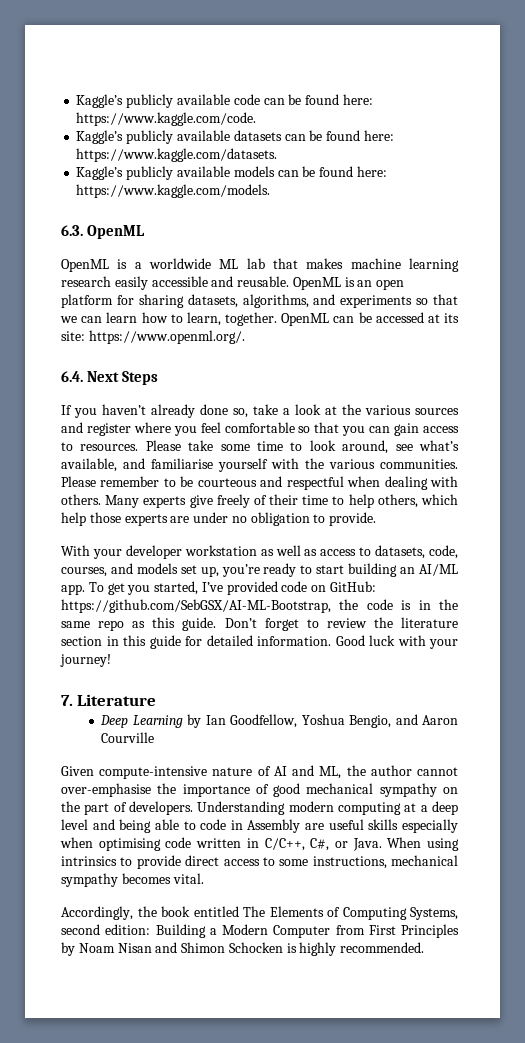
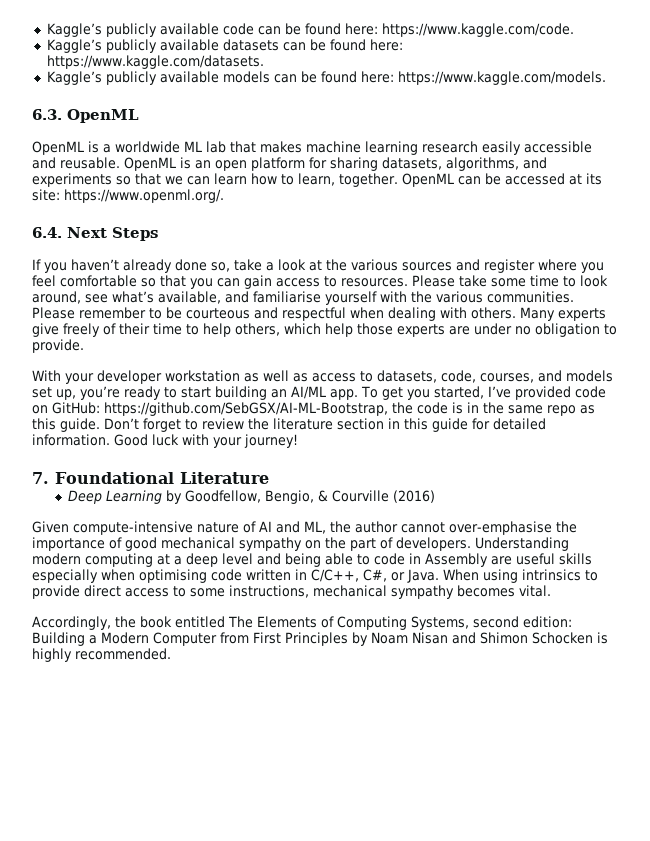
(73, 700) none -> [55,472,174,484] Foundational
[205,714,458,728] Ian Goodfellow, Yoshua Bengio, and Aaron -> [185,490,329,504] Goodfellow, Bengio, &
(155, 737) none -> [393,490,436,503] (2016)

